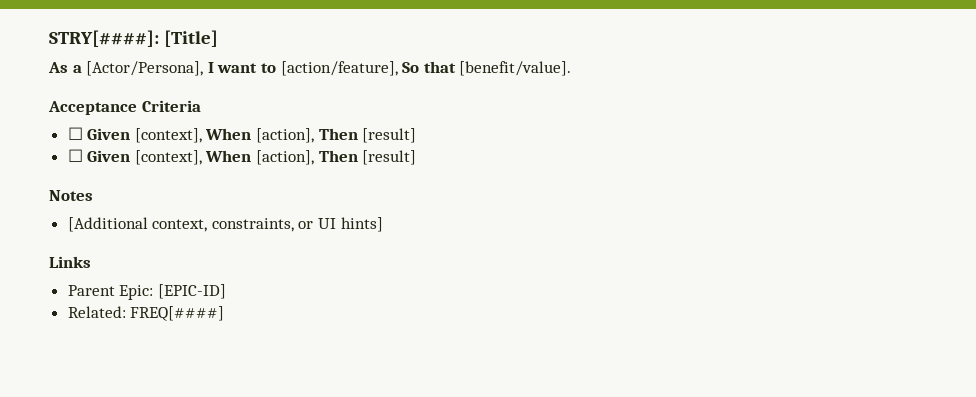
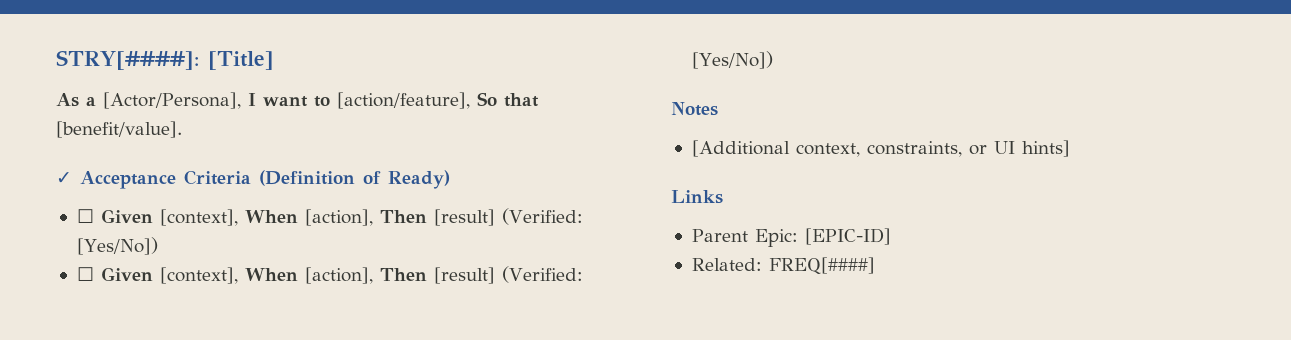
(572, 68) none -> [56,172,72,184] ✓
[67,127,417,143] [67,149,417,165] // ☐ Given [context], When [action], Then [result] // ☐ Given [context], When [action], Then [result] -> [259,170,450,189] [76,208,583,226] [76,237,158,255] [76,266,583,284] [691,51,773,69] (Definition of Ready) // ☐ Given [context], When [action], Then [result] (Verified: [Yes/No]) // ☐ Given [context], When [action], Then [result] (Verified: [Yes/No])

